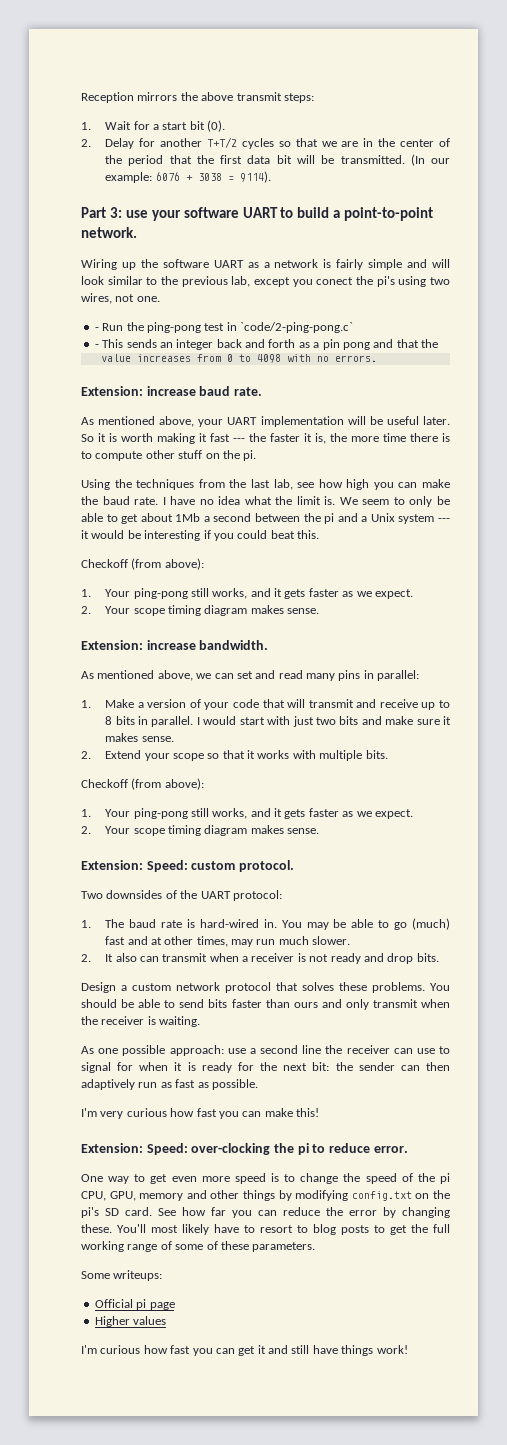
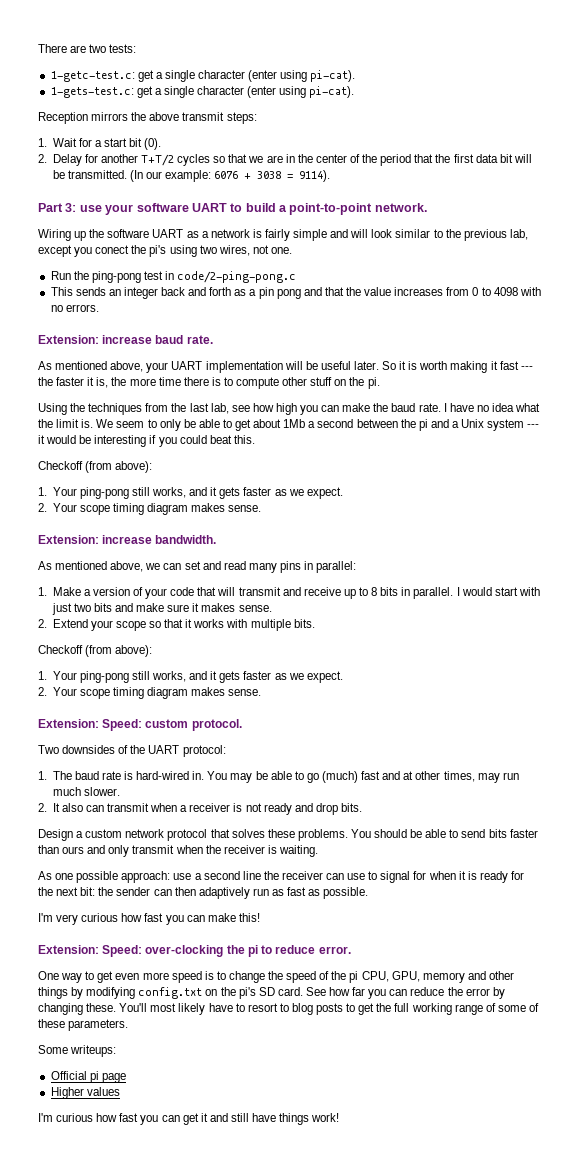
(81, 97) none -> [38,44,137,53] [50,70,356,82] [50,86,355,98] There are two tests: // 1-getc-test.c: get a single character (enter using pi-cat). // 1-gets-test.c: get a single character (enter using pi-cat). //
[94,327,99,331] - -> (292, 250) none
[240,322,353,333] [94,344,99,348] `code/2-ping-pong.c` // - -> [177,271,297,283] code/2-ping-pong.c //
(438, 343) // -> (362, 291) none

